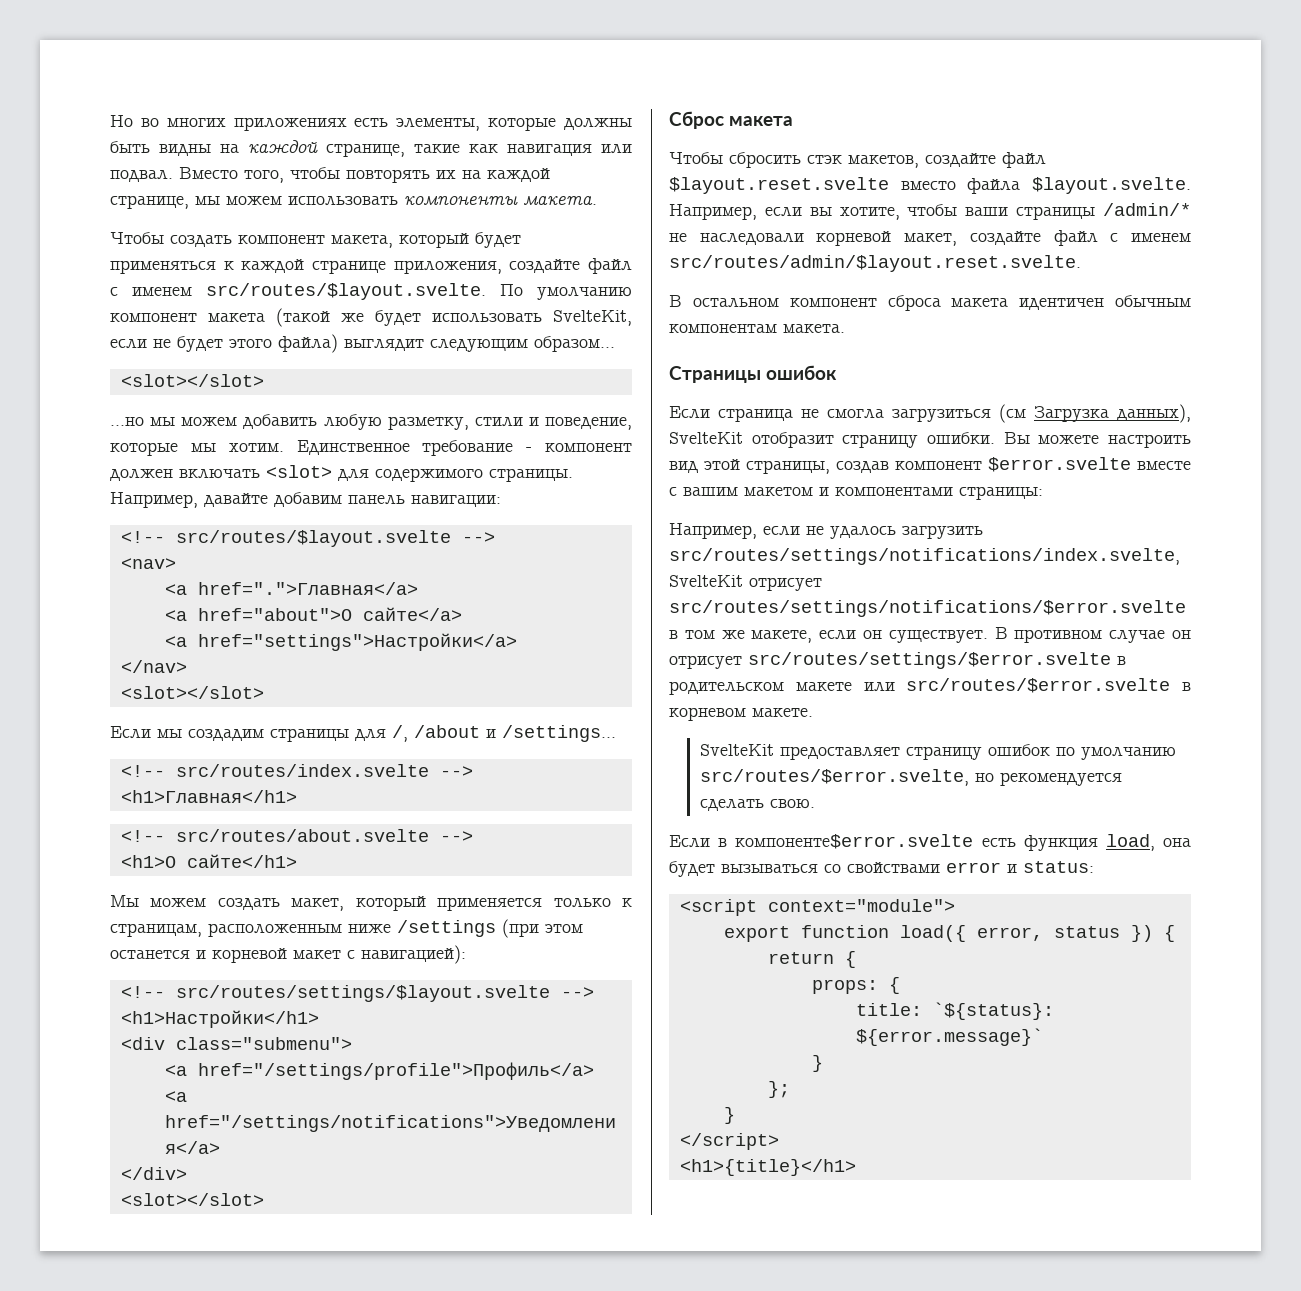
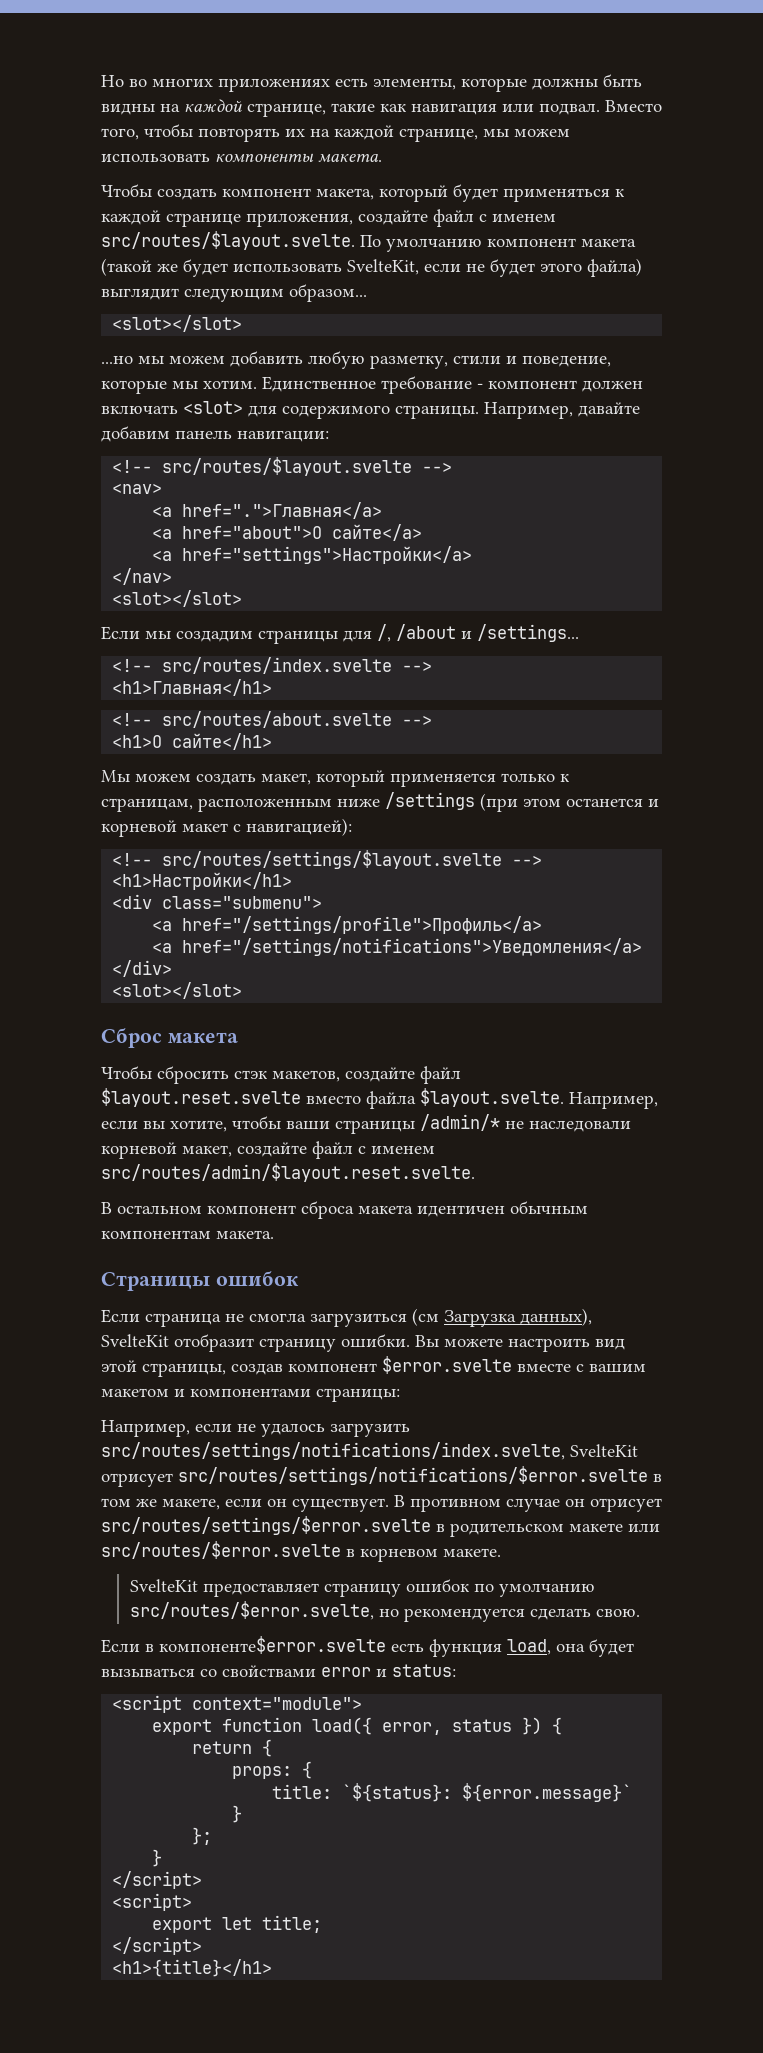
(779, 1141) none -> [112,1893,193,1911] [152,1915,323,1933] [112,1937,203,1955] // <script> // export let title; // </script>

